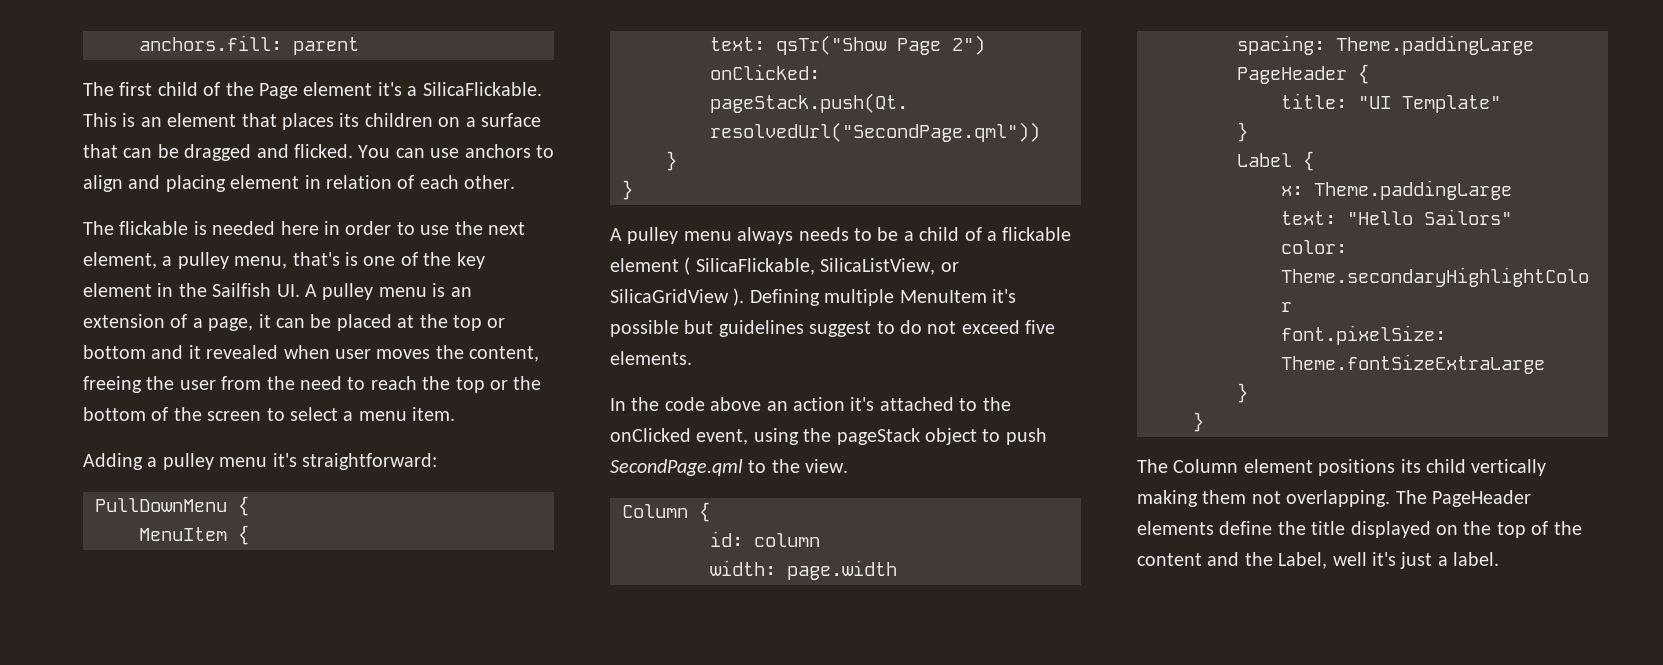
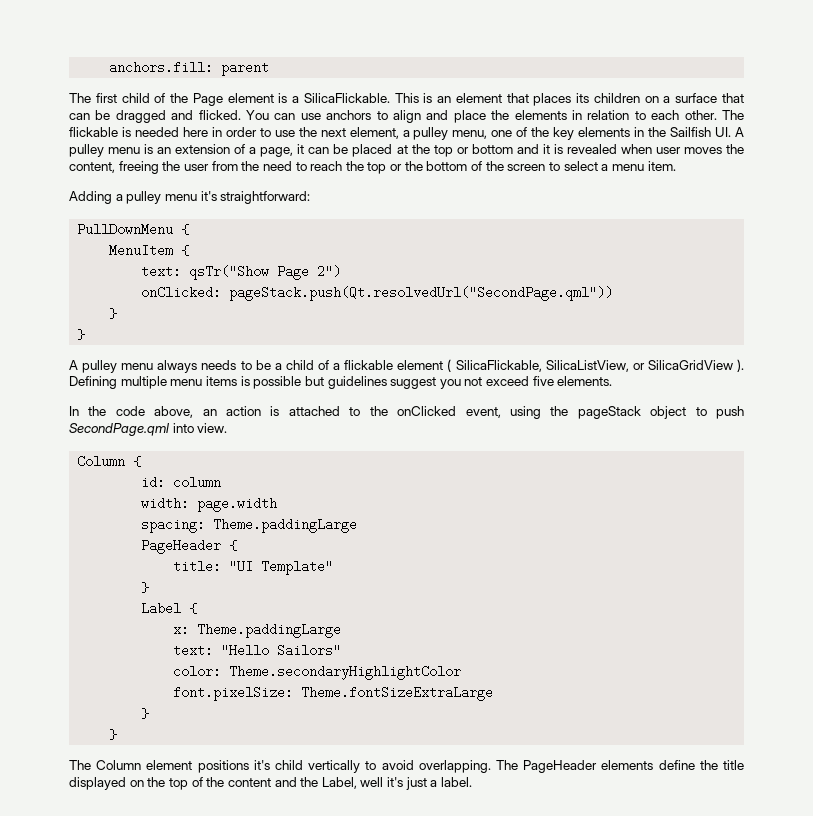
[377,82,402,96] it's -> [278,93,288,103] is
[165,175,300,192] placing element -> [453,110,567,123] place the elements
[397,175,415,189] of -> [634,111,646,120] to
(516, 182) // -> (717, 115) none
[292,252,358,266] that's is -> (488, 134) none
[83,283,152,297] element -> [578,127,631,137] elements
(201, 352) none -> [553,144,563,154] is
[899,289,1016,303] MenuItem it's -> [170,376,250,386] menu items is
[876,320,922,334] to do -> [439,379,461,389] you
[710,397,762,411] above -> [154,406,194,418] above,
[850,397,875,411] it's -> [270,406,280,416] is
[748,459,800,473] to the -> [172,423,194,433] into
[1400,459,1421,473] its -> [253,760,270,770] it's
[1137,490,1281,507] making them not -> [365,760,414,770] to avoid

